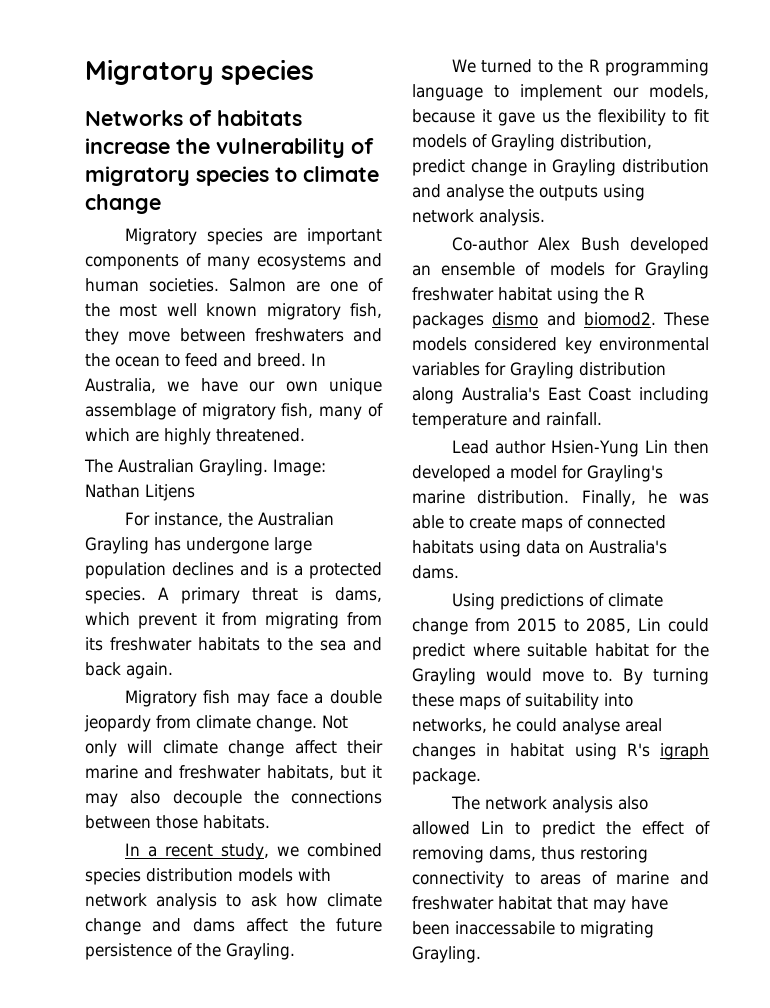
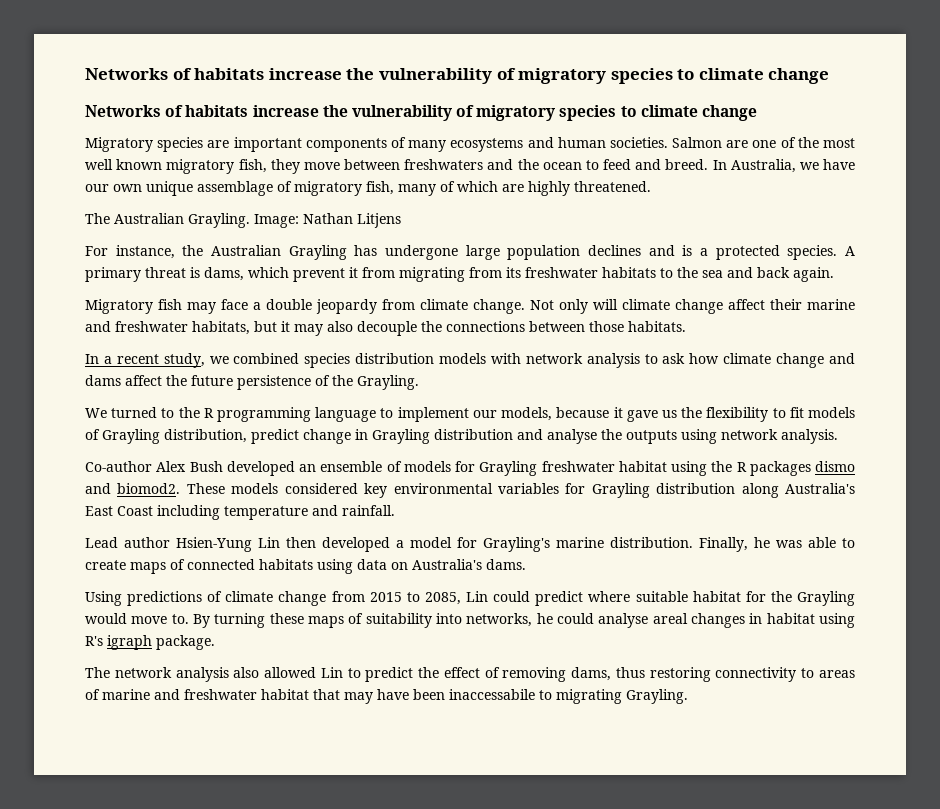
[85,59,315,85] Migratory species -> [85,68,830,84] Networks of habitats increase the vulnerability of migratory species to climate change

